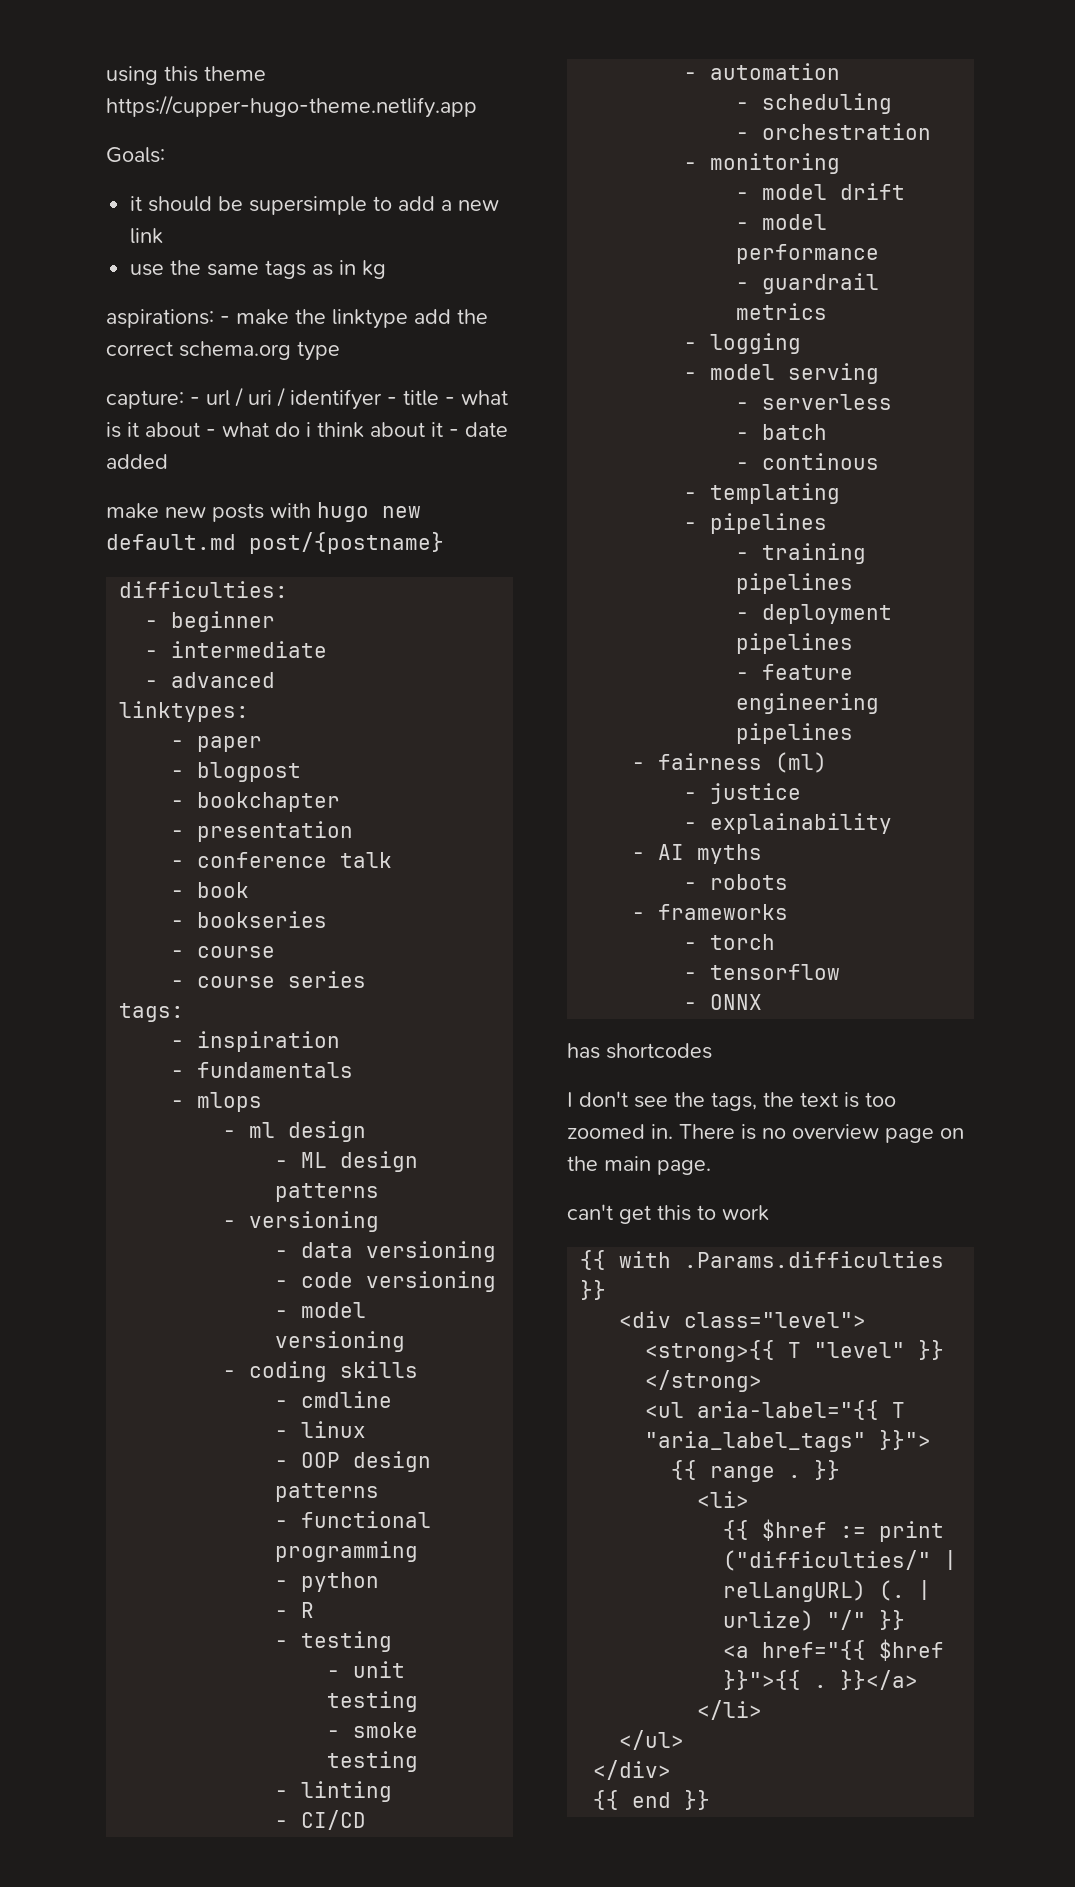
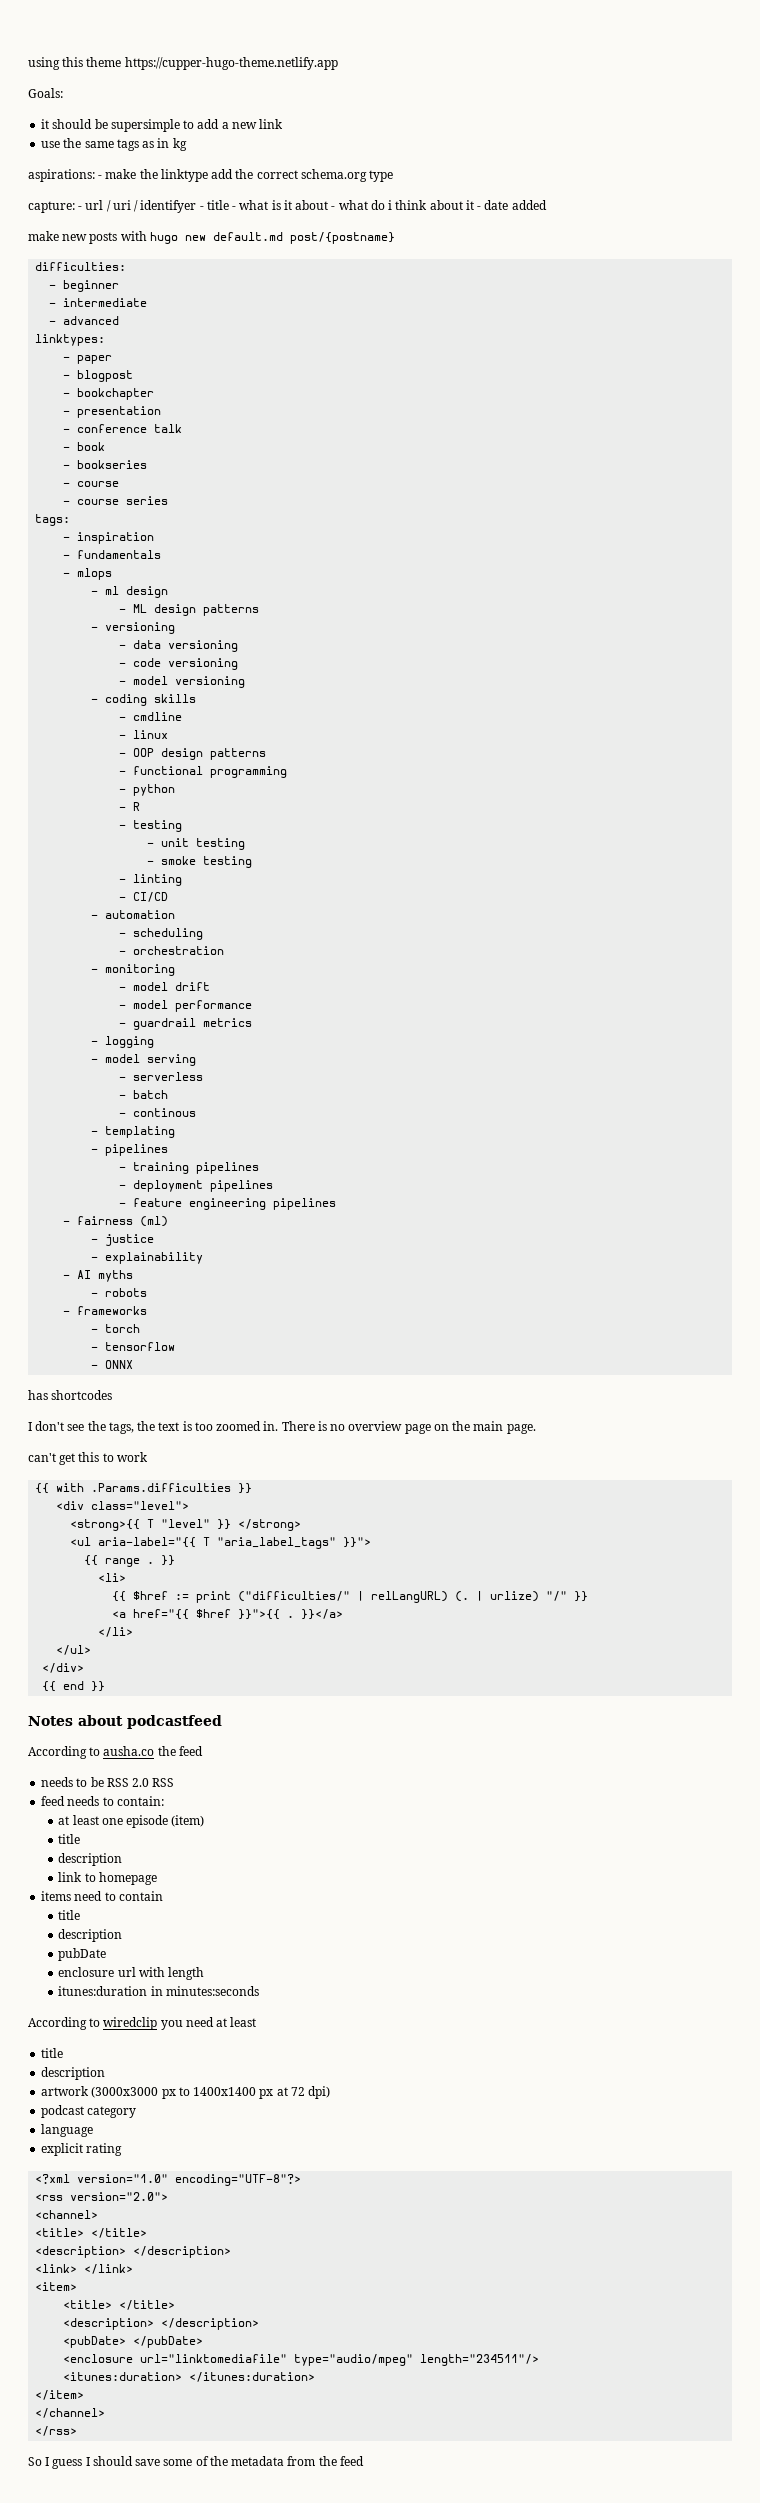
(711, 1800) none -> [28,1715,222,1729] [28,1746,203,1759] [41,1777,175,1787] [41,1796,164,1806] [58,1815,205,1828] [58,1834,81,1844] [58,1853,123,1866] [58,1872,157,1885] [41,1891,163,1901] [58,1910,81,1920] [58,1929,123,1942] [58,1948,107,1961] [58,1967,205,1980] [58,1986,259,1996] [28,2017,257,2030] [41,2048,64,2058] [41,2067,106,2080] [41,2086,331,2099] [41,2105,137,2118] [41,2124,94,2137] [41,2143,123,2156] [35,2174,302,2186] [35,2192,169,2201] [35,2210,99,2219] [35,2228,148,2238] [35,2246,232,2258] [35,2264,134,2274] [35,2282,78,2291] [63,2300,176,2310] [63,2318,260,2330] [63,2336,204,2348] [63,2354,540,2366] [63,2372,316,2382] [35,2390,85,2400] [35,2408,106,2418] [35,2426,78,2436] [28,2456,364,2469] // Notes about podcastfeed // According to ausha.co the feed // needs to be RSS 2.0 RSS // feed needs to contain: // at least one episode (item) // title // description // link to homepage // items need to contain // title // description // pubDate // enclosure url with length // itunes:duration in minutes:seconds // According to wiredclip you need at least // title // description // artwork (3000x3000 px to 1400x1400 px at 72 dpi) // podcast category // language // explicit rating // <?xml version="1.0" encoding="UTF-8"?> // <rss version="2.0"> // <channel> // <title> </title> // <description> </description> // <link> </link> // <item> // <title> </title> // <description> </description> // <pubDate> </pubDate> // <enclosure url="linktomediafile" type="audio/mpeg" length="234511"/> // <itunes:duration> </itunes:duration> // </item> // </channel> // </rss> // So I guess I should save some of the metadata from the feed

